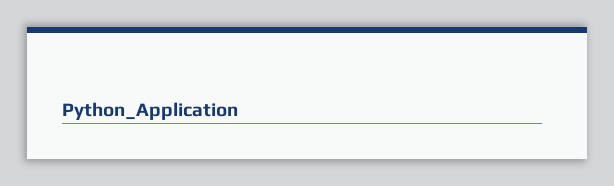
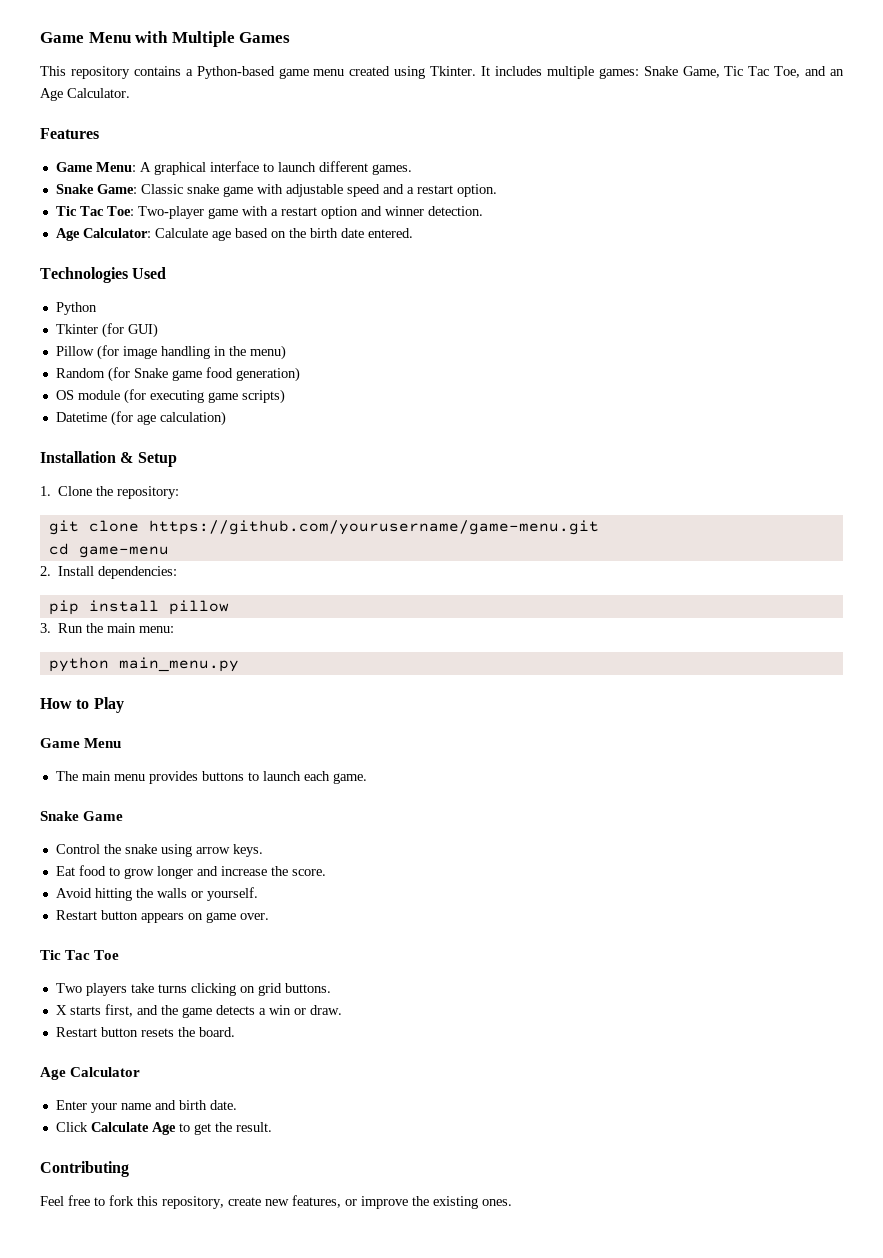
[62,102,238,120] Python_Application -> [40,31,291,47] [40,66,844,79] [40,88,130,101] [40,128,99,139] [55,161,412,175] [55,184,497,197] [55,206,483,219] [55,228,413,241] [40,267,167,283] [55,302,97,315] [55,323,158,338] [55,345,286,360] [55,367,300,382] [55,389,285,404] [55,411,226,426] [40,451,177,467] [40,486,180,499] [48,520,599,535] [48,543,169,558] [40,566,178,579] [48,600,229,615] [40,623,175,633] [48,657,239,672] [40,697,124,713] [40,738,122,748] [55,771,367,784] [40,811,124,821] [55,844,263,857] [55,865,326,879] [55,887,258,901] [55,910,269,923] [40,950,120,960] [55,983,331,996] [55,1004,342,1018] [55,1027,235,1037] [40,1067,141,1080] [55,1100,237,1113] [55,1122,272,1135] [40,1161,129,1177] [40,1195,512,1209] Game Menu with Multiple Games // This repository contains a Python-based game menu created using Tkinter. It includes multiple games: Snake Game, Tic Tac Toe, and an Age Calculator. // Features // Game Menu: A graphical interface to launch different games. // Snake Game: Classic snake game with adjustable speed and a restart option. // Tic Tac Toe: Two-player game with a restart option and winner detection. // Age Calculator: Calculate age based on the birth date entered. // Technologies Used // Python // Tkinter (for GUI) // Pillow (for image handling in the menu) // Random (for Snake game food generation) // OS module (for executing game scripts) // Datetime (for age calculation) // Installation & Setup // 1. Clone the repository: // git clone https://github.com/yourusername/game-menu.git // cd game-menu // 2. Install dependencies: // pip install pillow // 3. Run the main menu: // python main_menu.py // How to Play // Game Menu // The main menu provides buttons to launch each game. // Snake Game // Control the snake using arrow keys. // Eat food to grow longer and increase the score. // Avoid hitting the walls or yourself. // Restart button appears on game over. // Tic Tac Toe // Two players take turns clicking on grid buttons. // X starts first, and the game detects a win or draw. // Restart button resets the board. // Age Calculator // Enter your name and birth date. // Click Calculate Age to get the result. // Contributing // Feel free to fork this repository, create new features, or improve the existing ones.

